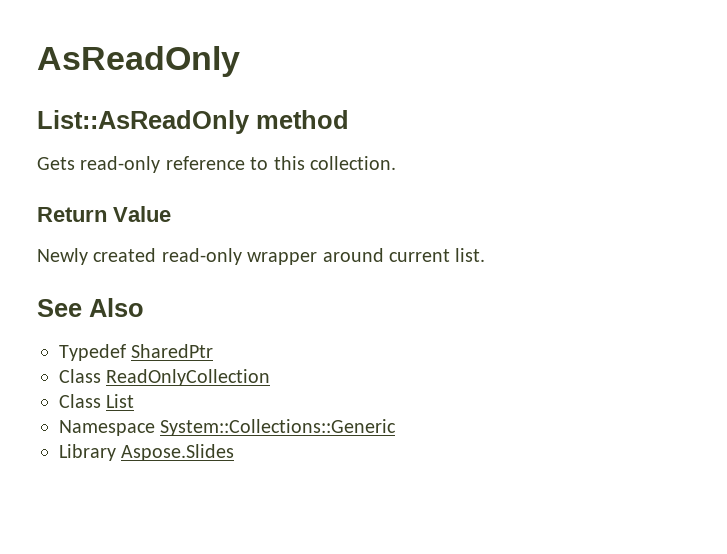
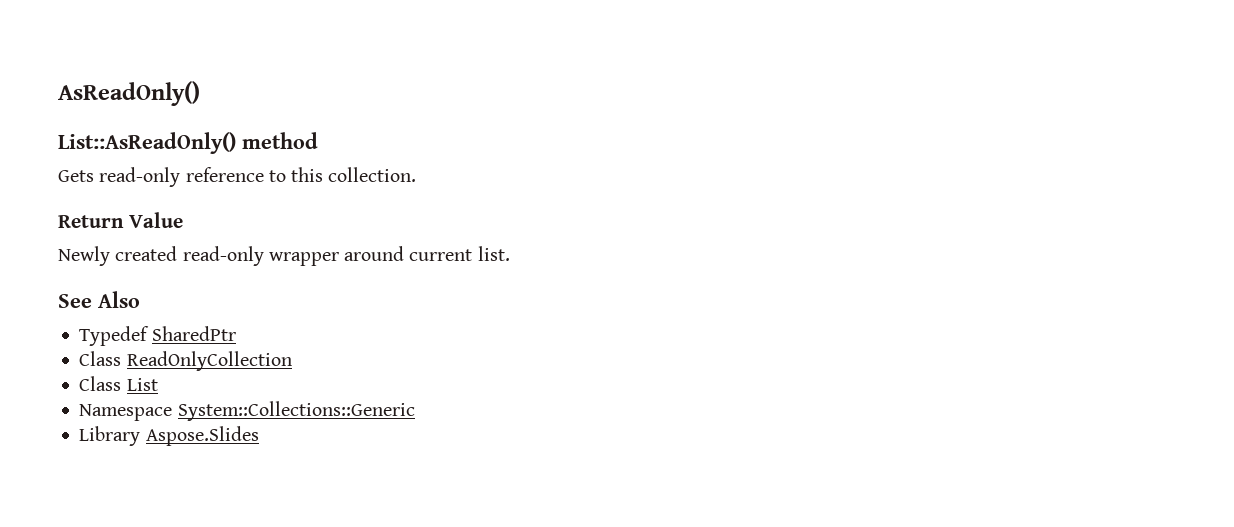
[37,46,240,77] [37,110,250,134] AsReadOnly // List::AsReadOnly -> [58,81,200,106] [58,132,236,154] AsReadOnly() // List::AsReadOnly()

